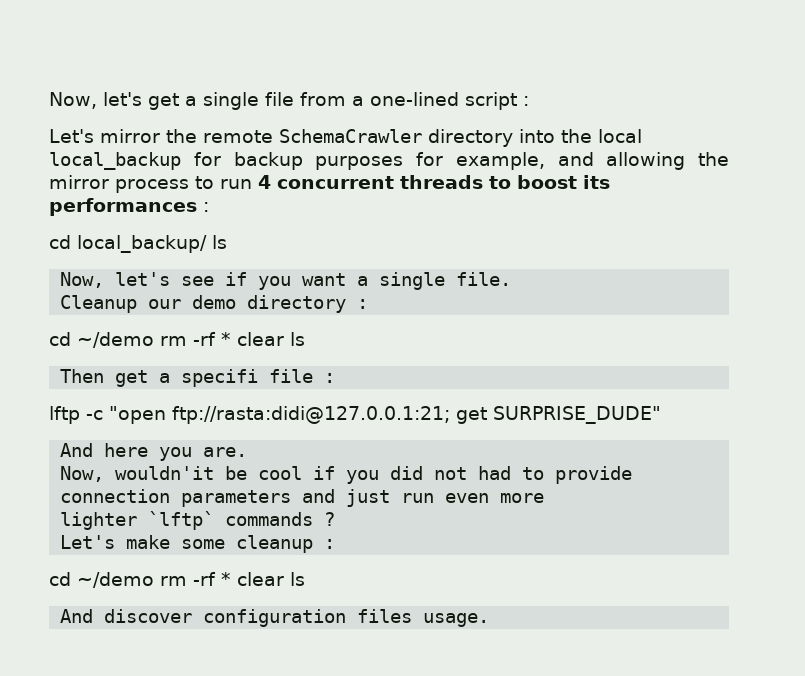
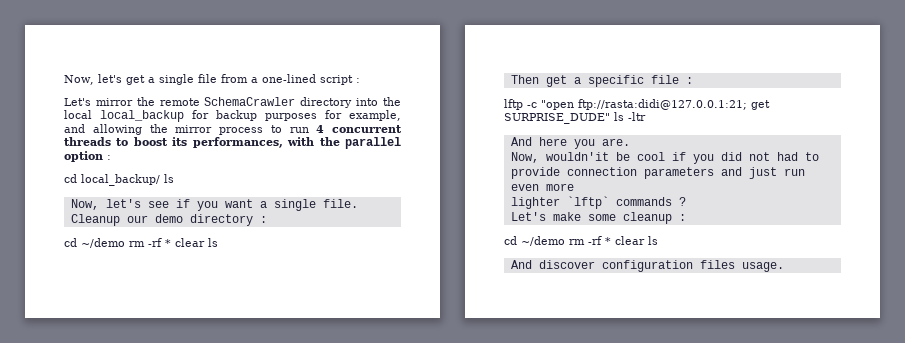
[49,198,197,216] performances -> [192,137,401,149] [64,151,103,162] performances, with the parallel option
[181,369,259,387] specifi -> [587,75,644,87] specific
(661, 415) none -> [614,112,646,121] ls -ltr

